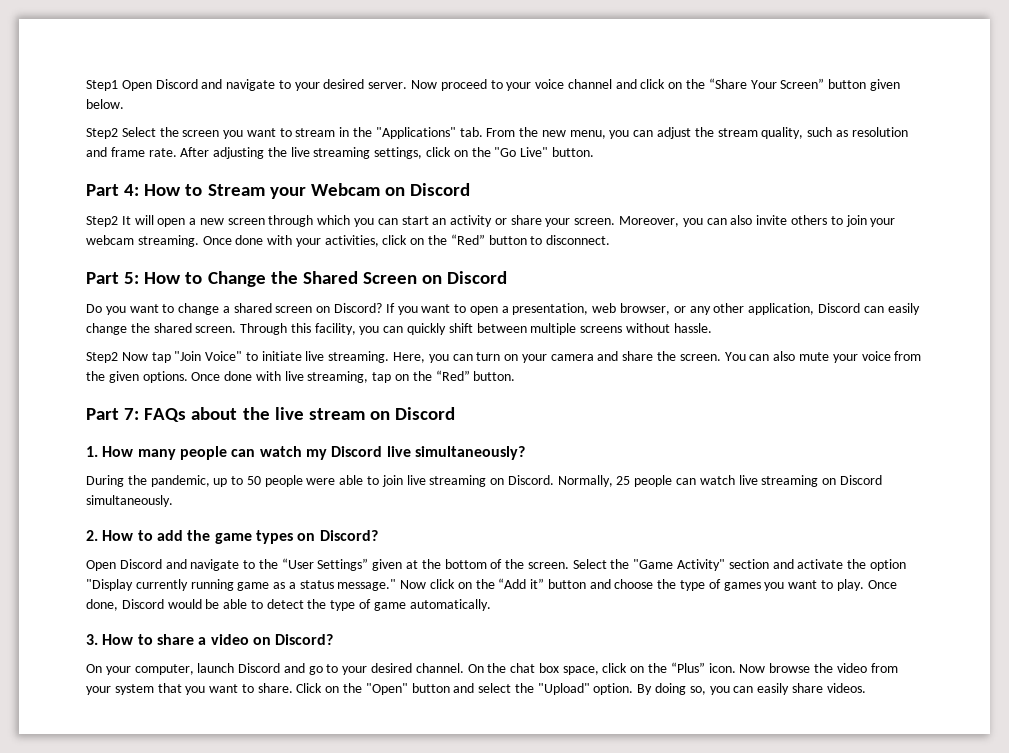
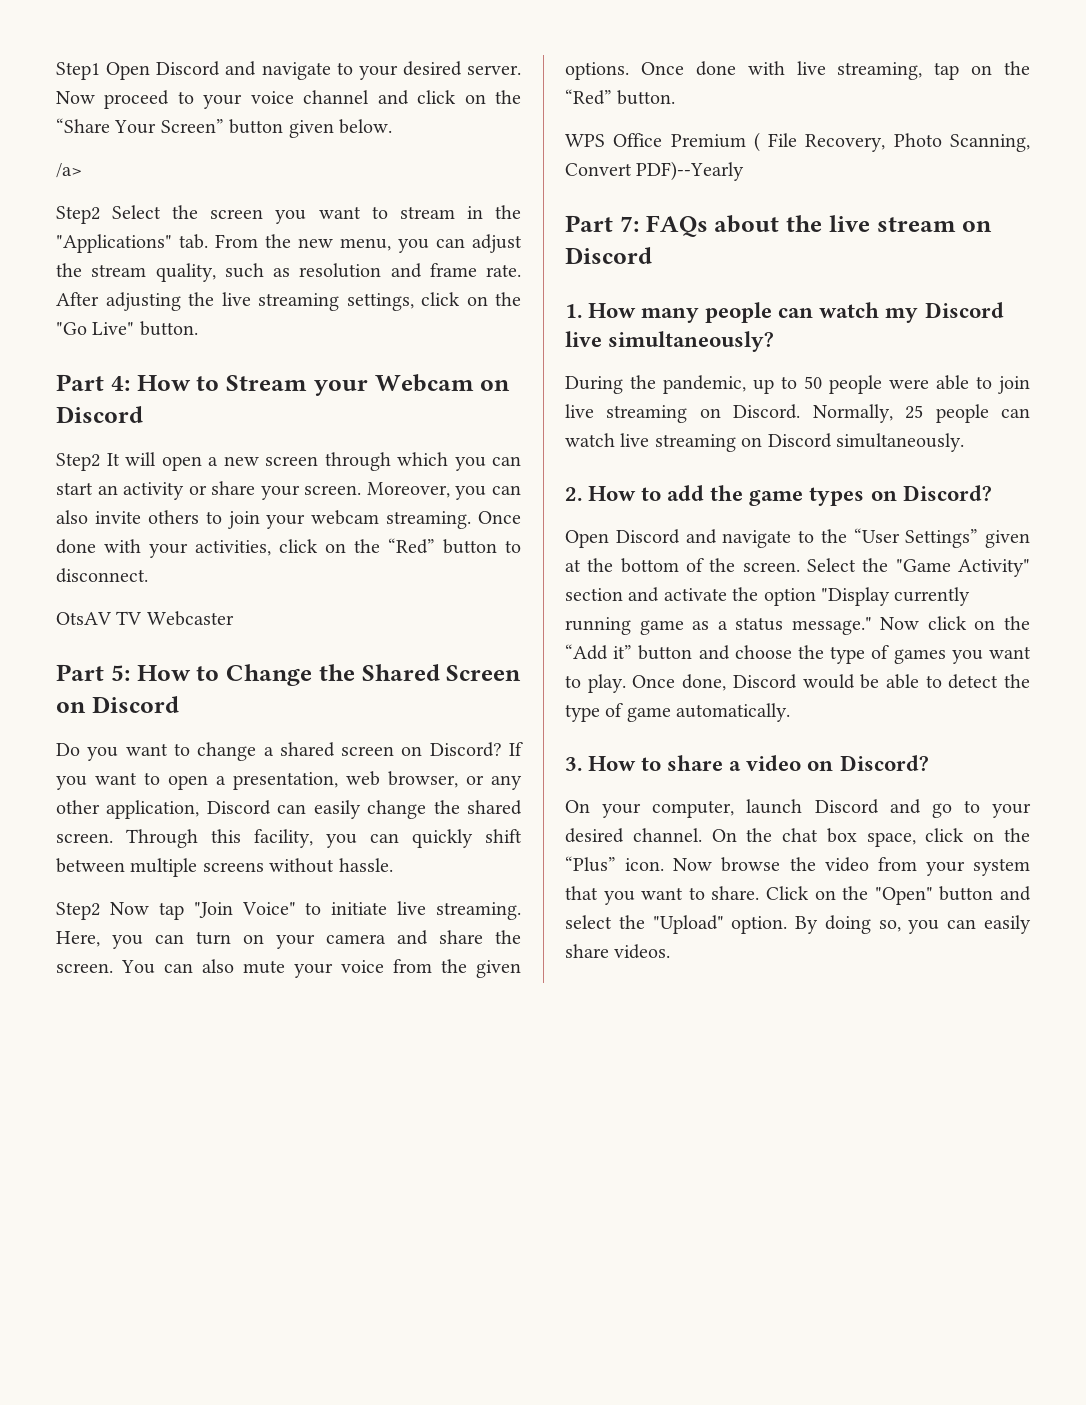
(124, 104) none -> [56,163,82,178] // /a>
(611, 240) none -> [56,611,234,626] // OtsAV TV Webcaster
(516, 376) none -> [565,132,1030,152] [565,161,745,181] // WPS Office Premium ( File Recovery, Photo Scanning, Convert PDF)--Yearly

